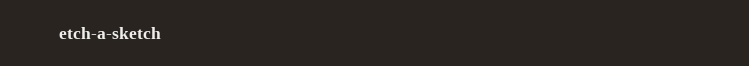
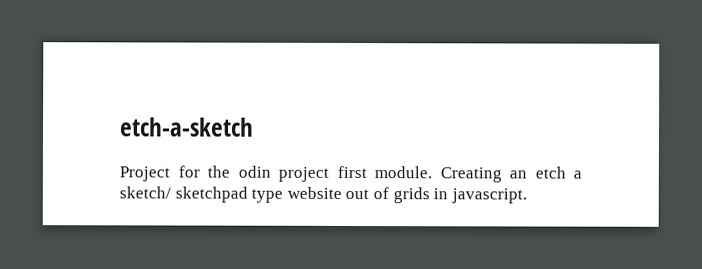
(161, 33) none -> [119,165,582,183] [119,186,527,204] // Project for the odin project first module. Creating an etch a sketch/ sketchpad type website out of grids in javascript.

